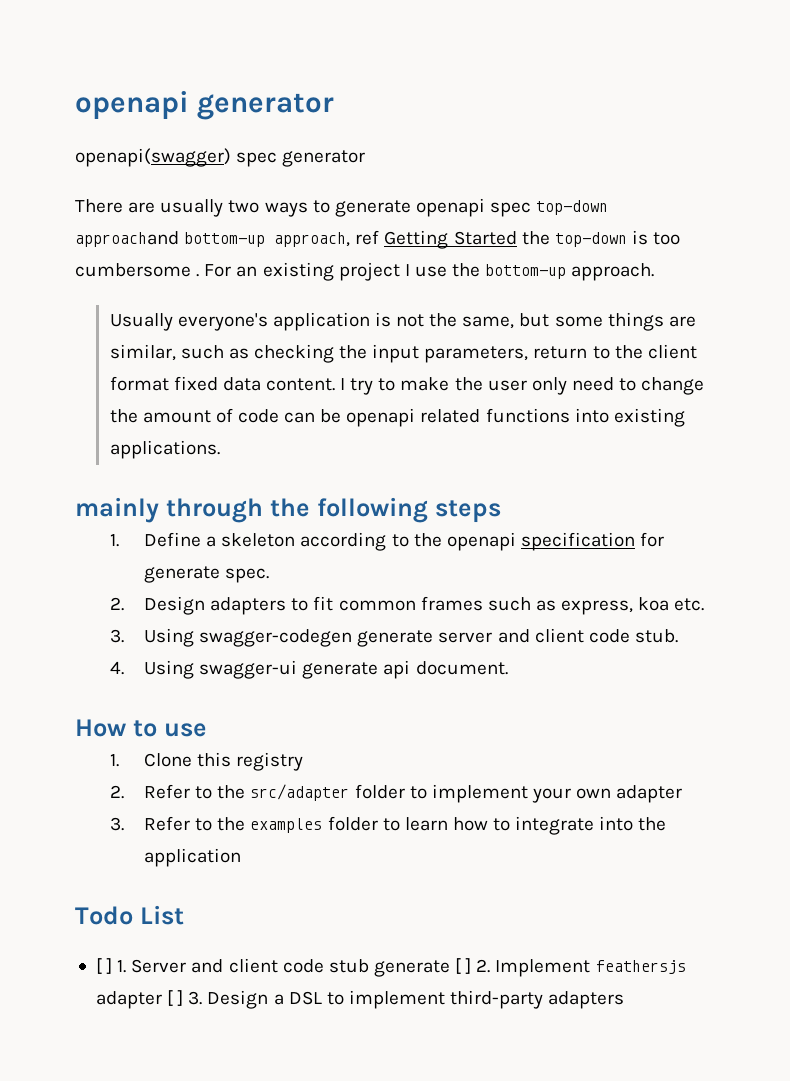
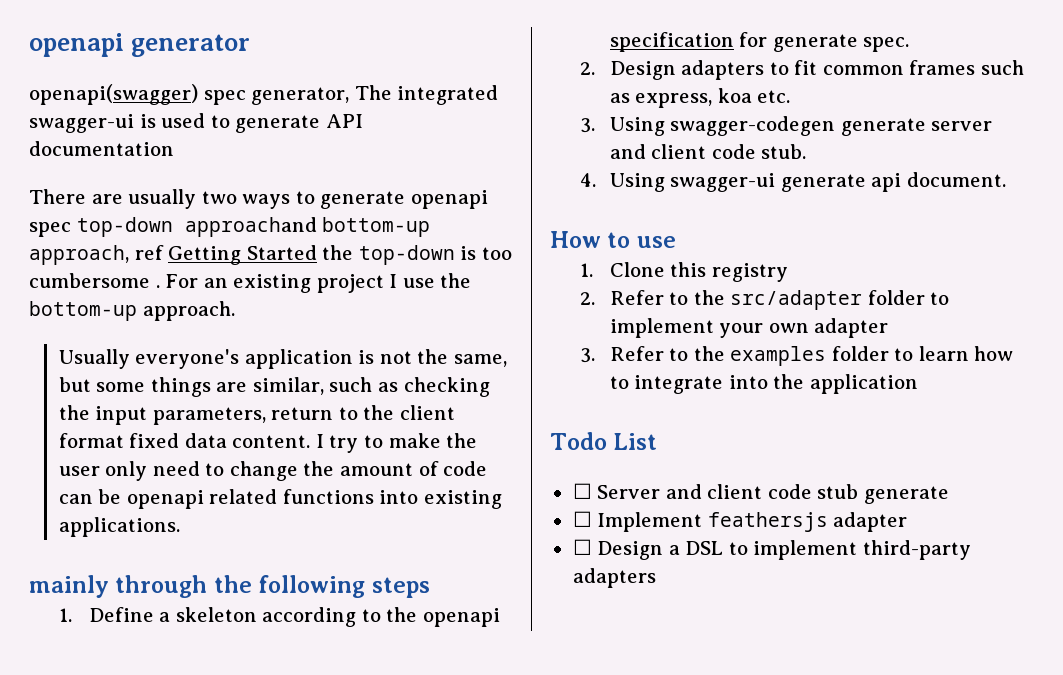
[282,150,366,167] generator -> [251,85,499,105] [29,113,363,133] [29,141,174,156] generator, The integrated swagger-ui is used to generate API documentation
[95,958,127,974] [ ] 1. -> [572,483,592,499] ☐
[455,958,491,974] [ ] 2. -> [572,511,592,527] // ☐
[167,990,203,1006] [ ] 3. -> [572,539,592,555] // ☐

